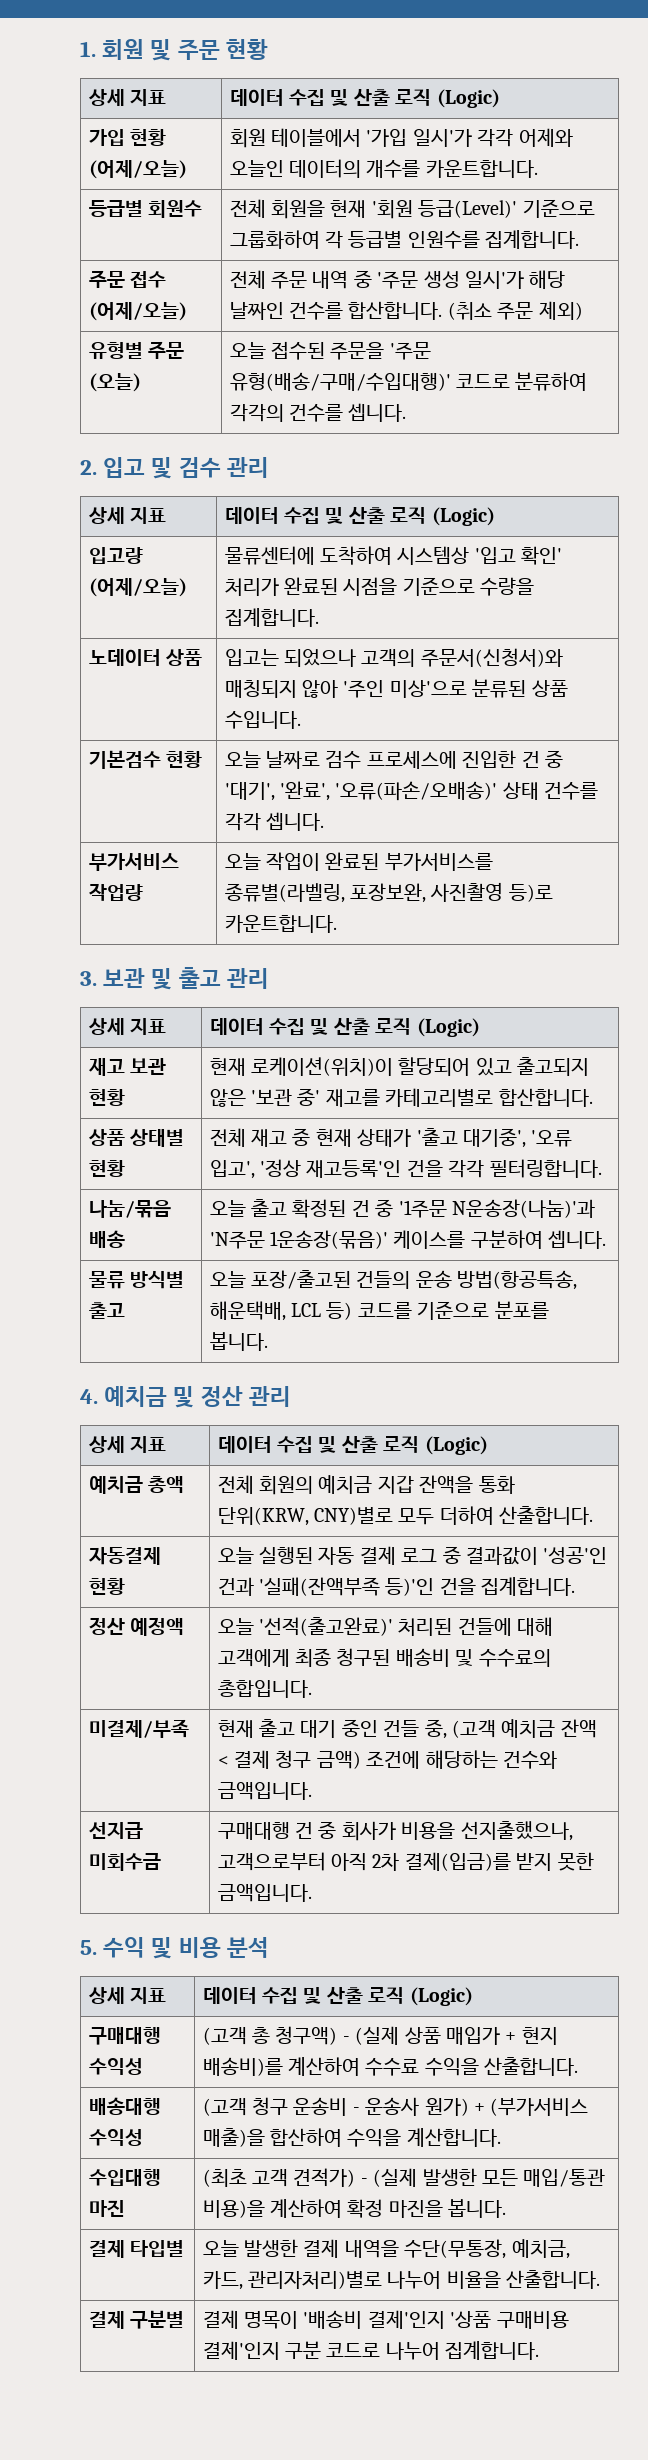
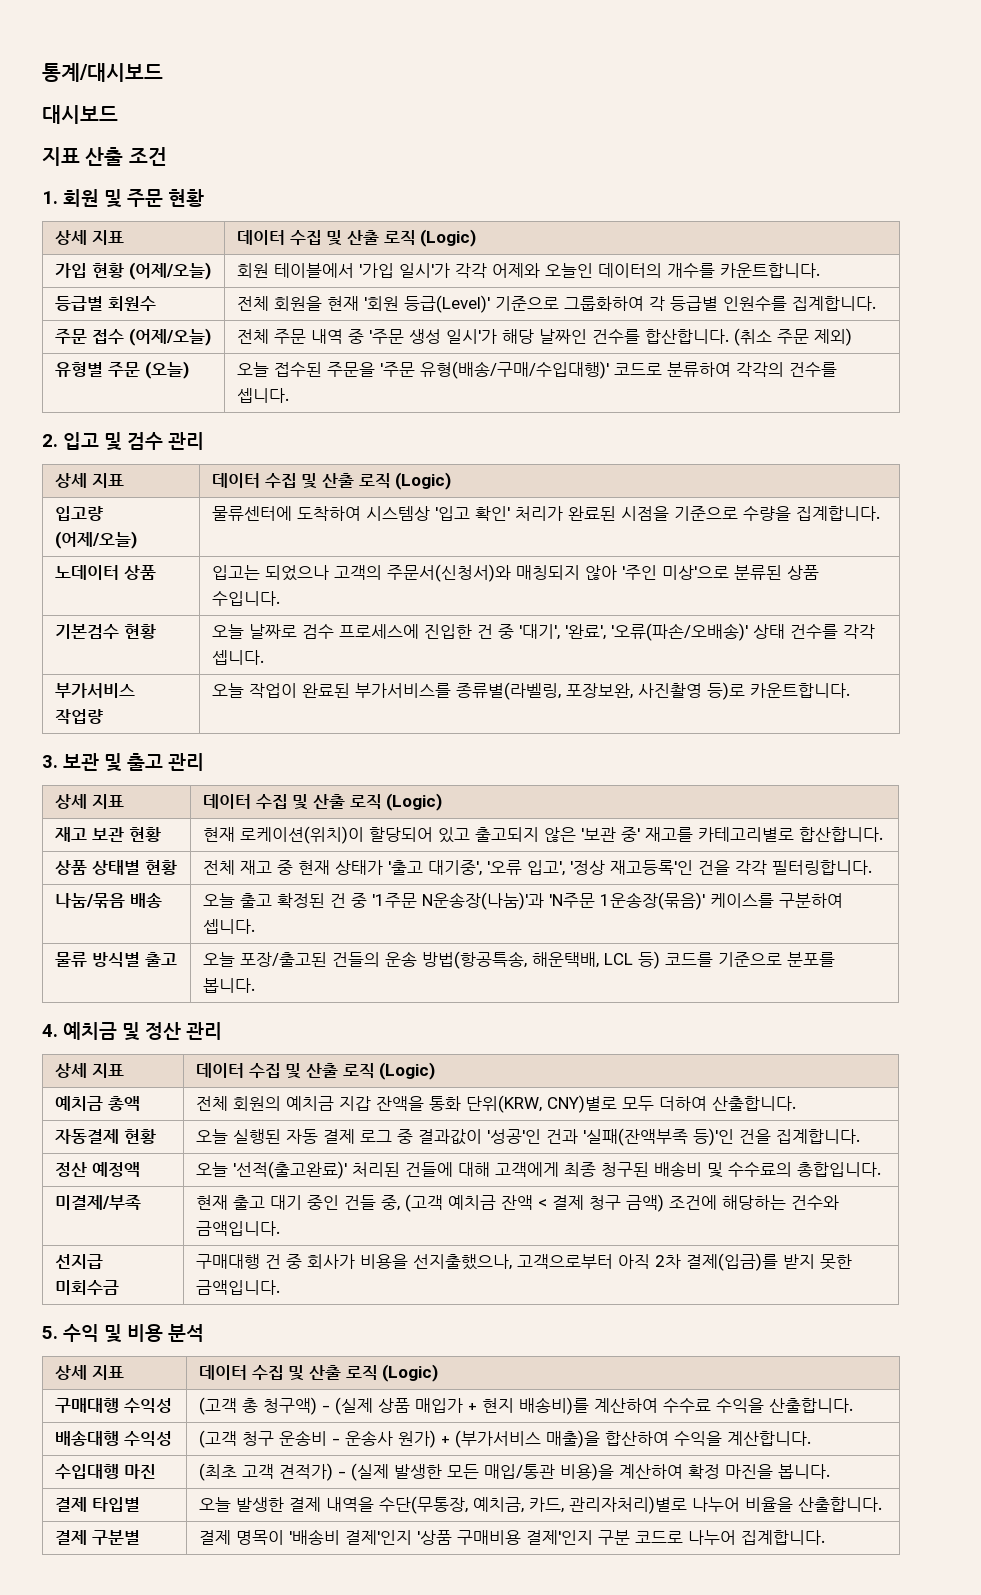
(80, 49) none -> [42,63,163,82] [42,105,118,124] [42,147,167,166] 통계/대시보드 // 대시보드 // 지표 산출 조건 //

